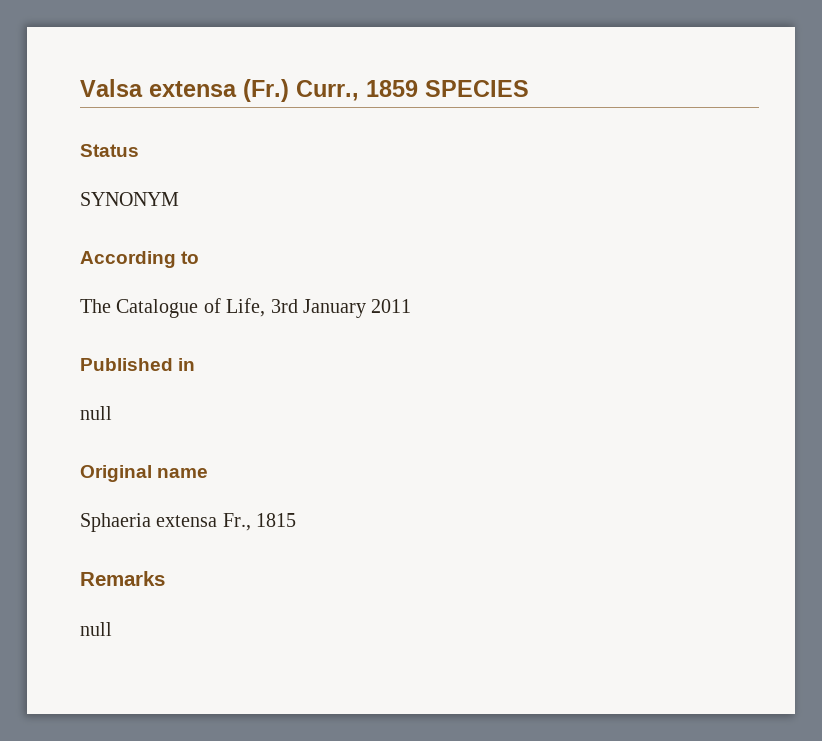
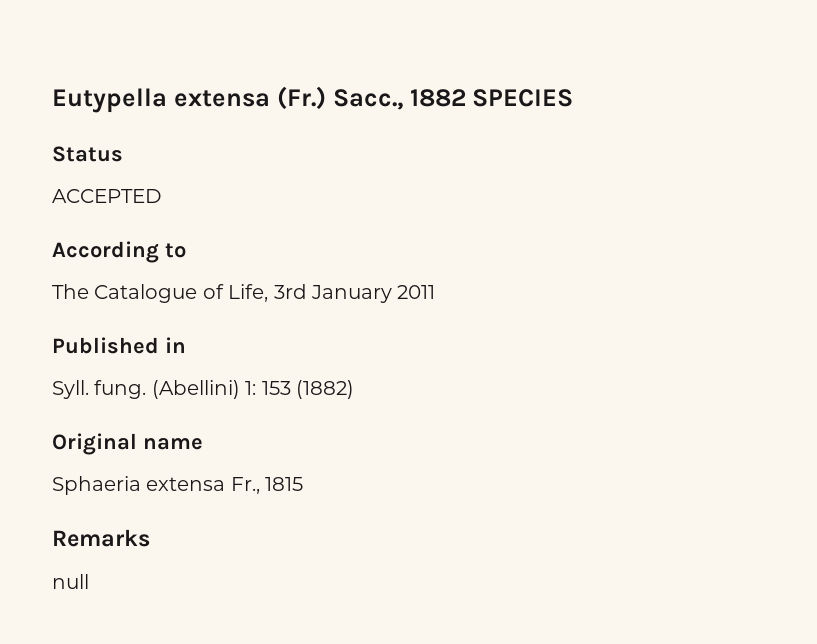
[80,79,143,97] Valsa -> [52,88,167,113] Eutypella
[296,80,418,101] Curr., 1859 -> [332,89,466,110] Sacc., 1882
[80,192,179,206] SYNONYM -> [52,189,162,203] ACCEPTED
[80,406,112,420] null -> [52,380,354,399] Syll. fung. (Abellini) 1: 153 (1882)

